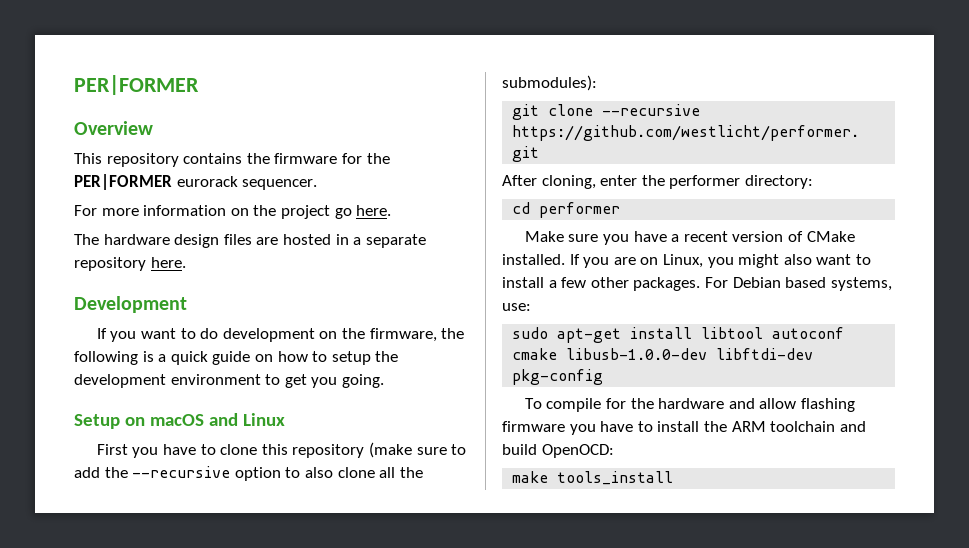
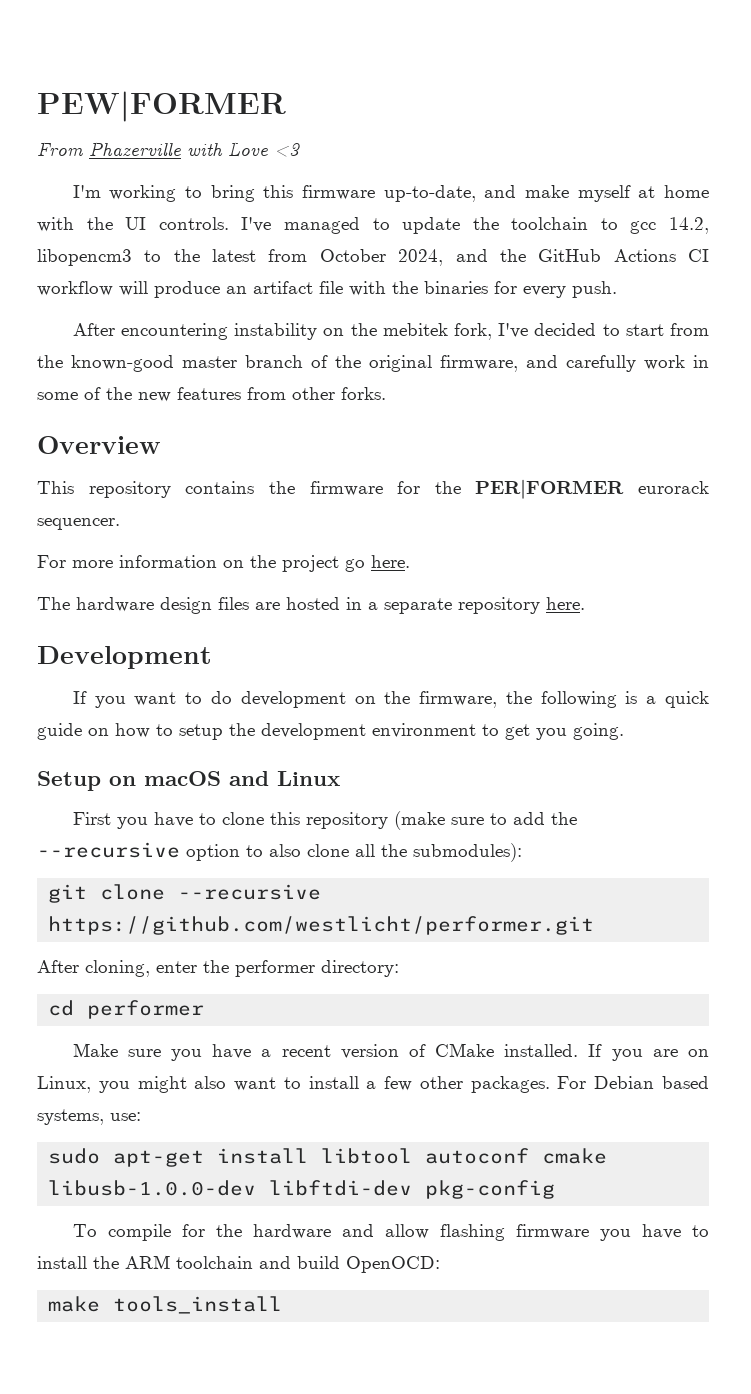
[74,75,199,95] PER|FORMER -> [37,91,286,122] [37,142,300,157] [72,185,710,202] [37,217,710,234] [37,249,710,266] [37,281,617,298] [72,323,709,340] [37,355,709,372] [37,387,386,402] PEW|FORMER // From Phazerville with Love <3 // I'm working to bring this firmware up-to-date, and make myself at home with the UI controls. I've managed to update the toolchain to gcc 14.2, libopencm3 to the latest from October 2024, and the GitHub Actions CI workflow will produce an artifact file with the binaries for every push. // After encountering instability on the mebitek fork, I've decided to start from the known-good master branch of the original firmware, and carefully work in some of the new features from other forks.

